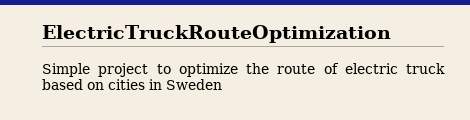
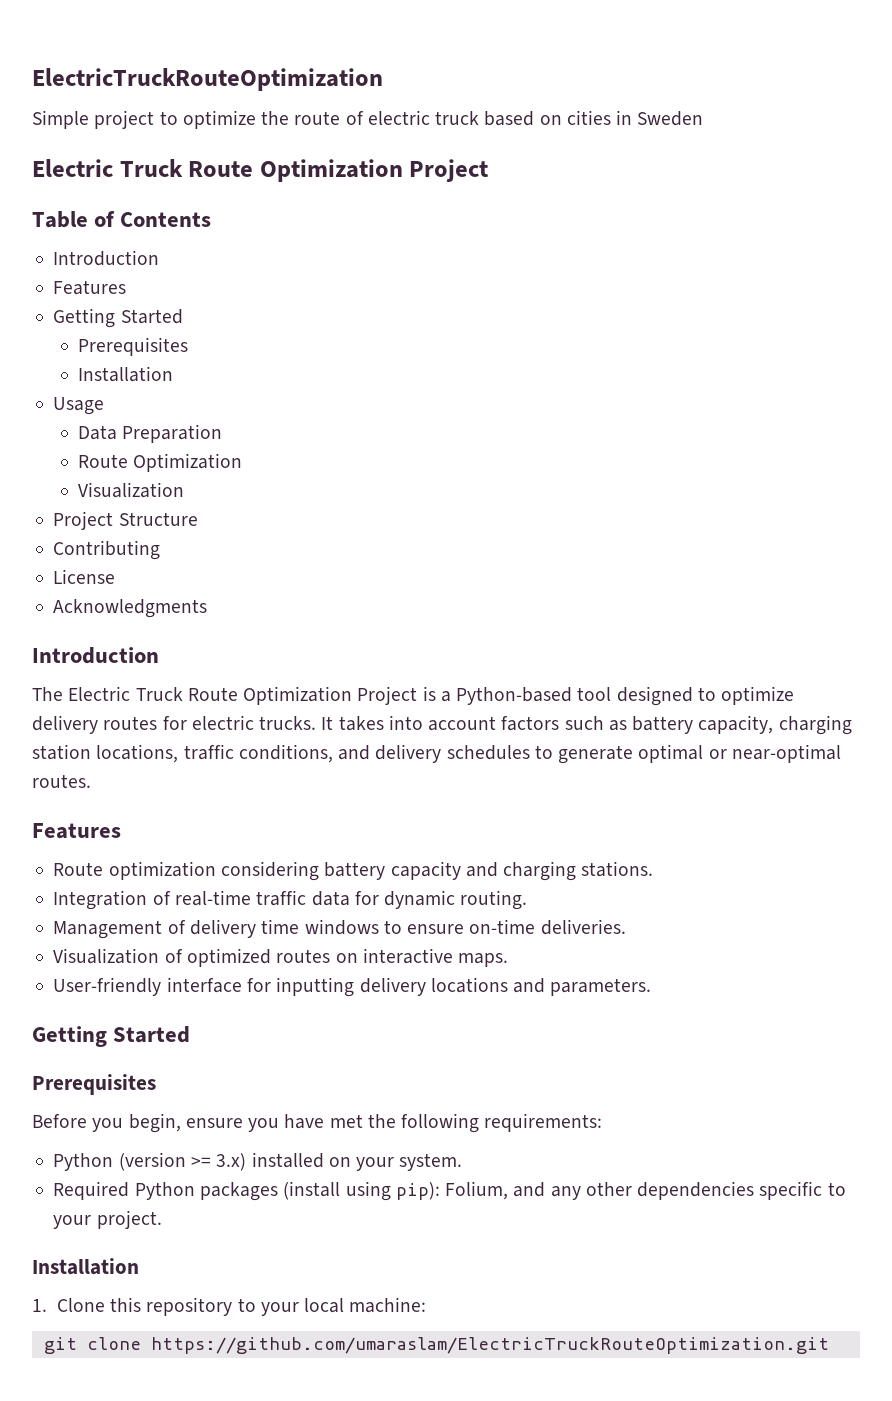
(222, 84) none -> [32,159,489,182] [32,211,212,228] [53,250,160,266] [53,280,127,295] [53,308,183,328] [78,337,189,356] [78,366,174,382] [53,397,105,415] [78,424,223,443] [78,453,243,472] [78,482,185,498] [53,511,198,530] [53,540,161,560] [53,569,116,584] [53,599,208,618] [32,647,159,664] [32,686,795,706] [32,715,852,735] [32,744,841,764] [32,774,91,788] [32,823,121,839] [53,861,654,881] [53,890,528,910] [53,919,626,939] [53,948,509,967] [53,977,652,997] [32,1026,191,1047] [32,1074,156,1095] [32,1113,603,1133] [53,1152,463,1171] [53,1181,846,1201] [53,1210,162,1229] [32,1258,139,1275] [32,1297,427,1316] [43,1337,829,1354] // Electric Truck Route Optimization Project // Table of Contents // Introduction // Features // Getting Started // Prerequisites // Installation // Usage // Data Preparation // Route Optimization // Visualization // Project Structure // Contributing // License // Acknowledgments // Introduction // The Electric Truck Route Optimization Project is a Python-based tool designed to optimize delivery routes for electric trucks. It takes into account factors such as battery capacity, charging station locations, traffic conditions, and delivery schedules to generate optimal or near-optimal routes. // Features // Route optimization considering battery capacity and charging stations. // Integration of real-time traffic data for dynamic routing. // Management of delivery time windows to ensure on-time deliveries. // Visualization of optimized routes on interactive maps. // User-friendly interface for inputting delivery locations and parameters. // Getting Started // Prerequisites // Before you begin, ensure you have met the following requirements: // Python (version >= 3.x) installed on your system. // Required Python packages (install using pip): Folium, and any other dependencies specific to your project. // Installation // 1. Clone this repository to your local machine: // git clone https://github.com/umaraslam/ElectricTruckRouteOptimization.git

